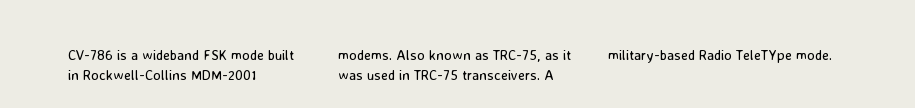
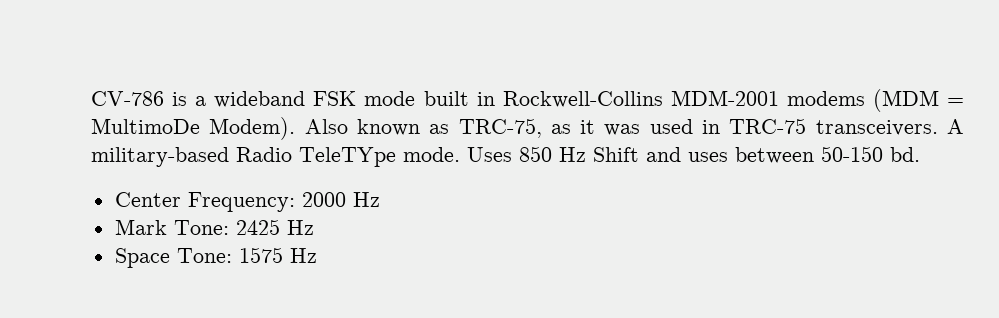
[338,50,392,60] modems. -> [786,89,965,112] [91,117,296,140] modems (MDM = MultimoDe Modem).
(832, 55) none -> [467,146,920,164] [114,192,380,212] [114,219,314,235] [114,247,317,268] Uses 850 Hz Shift and uses between 50-150 bd. // Center Frequency: 2000 Hz // Mark Tone: 2425 Hz // Space Tone: 1575 Hz

